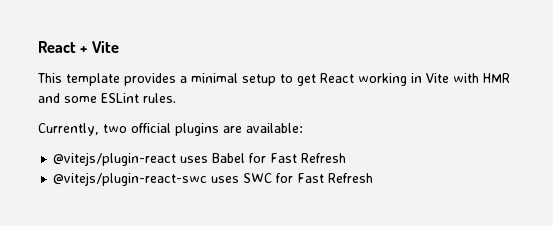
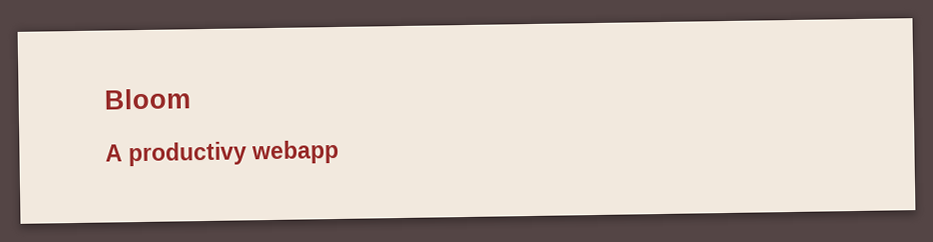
[38,41,119,53] [37,73,510,86] [38,93,176,103] [38,123,303,136] [53,152,347,166] [53,172,374,186] React + Vite // This template provides a minimal setup to get React working in Vite with HMR and some ESLint rules. // Currently, two official plugins are available: // @vitejs/plugin-react uses Babel for Fast Refresh // @vitejs/plugin-react-swc uses SWC for Fast Refresh -> [104,88,191,110] [105,139,340,167] Bloom // A productivy webapp

